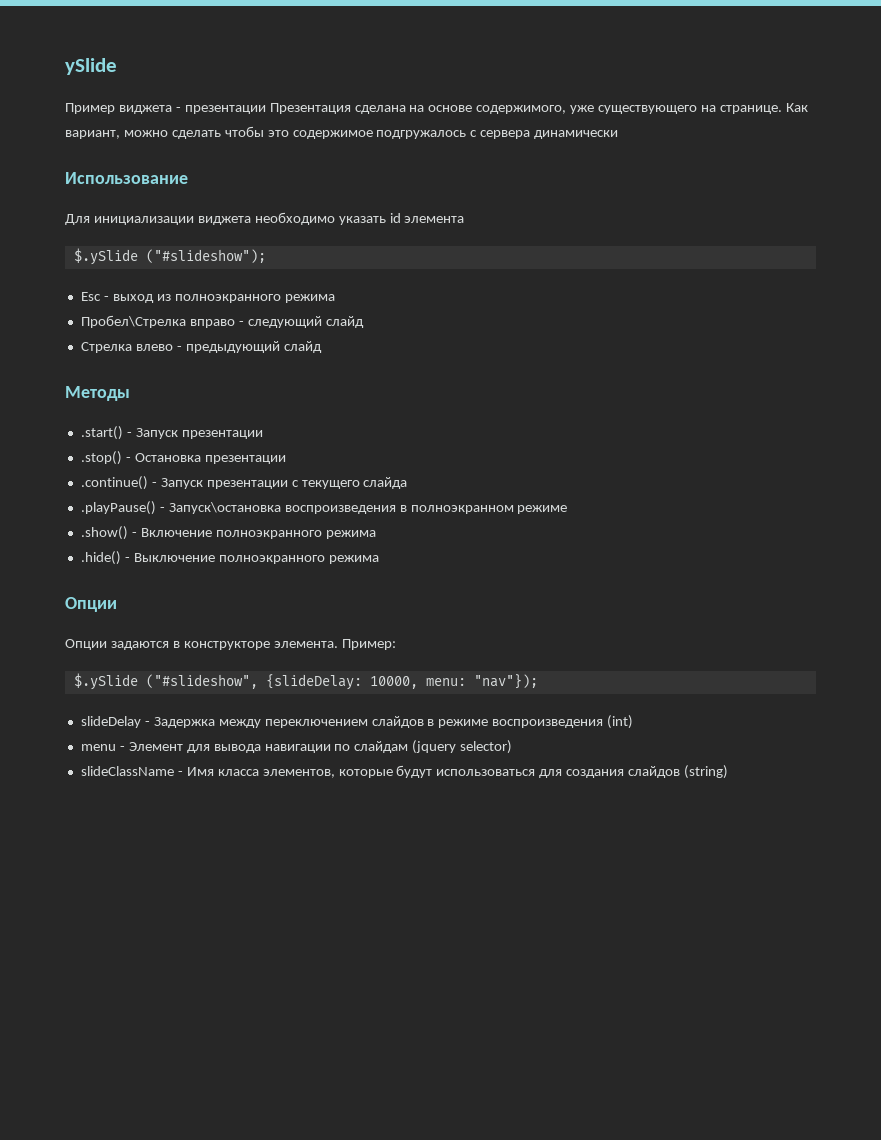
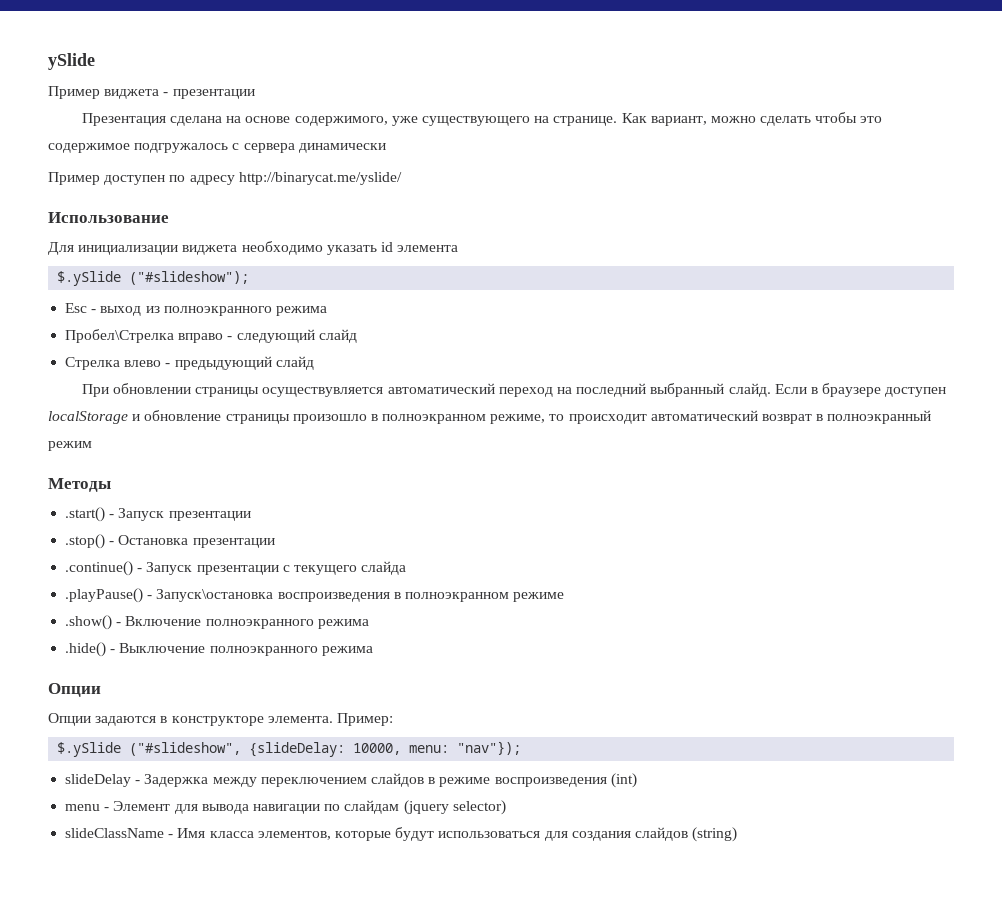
(266, 109) none -> (255, 94) //
(619, 134) none -> [48,172,402,185] // Пример доступен по адресу http://binarycat.me/yslide/
(322, 347) none -> [81,383,947,397] [48,410,932,424] [48,441,92,451] // При обновлении страницы осуществувляется автоматический переход на последний выбранный слайд. Если в браузере доступен localStorage и обновление страницы произошло в полноэкранном режиме, то происходит автоматический возврат в полноэкранный режим

